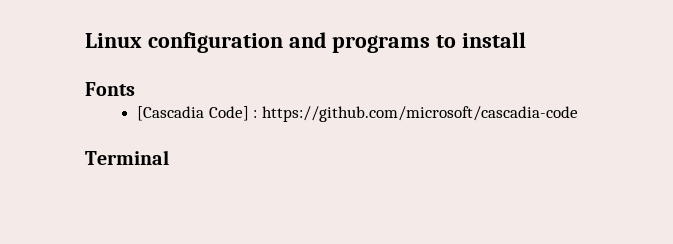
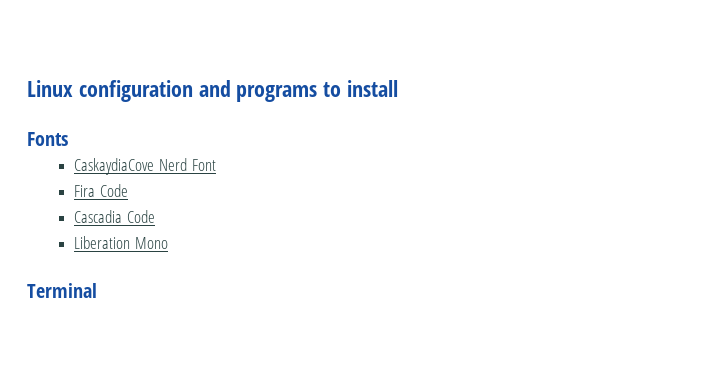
[137,106,579,122] [Cascadia Code] : https://github.com/microsoft/cascadia-code -> [74,158,216,175] [74,184,129,197] [74,210,156,223] [74,236,169,249] CaskaydiaCove Nerd Font // Fira Code // Cascadia Code // Liberation Mono

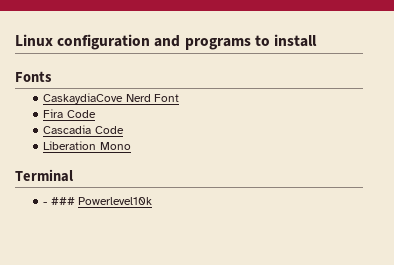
(97, 290) none -> [43,197,152,205] // - ### Powerlevel10k

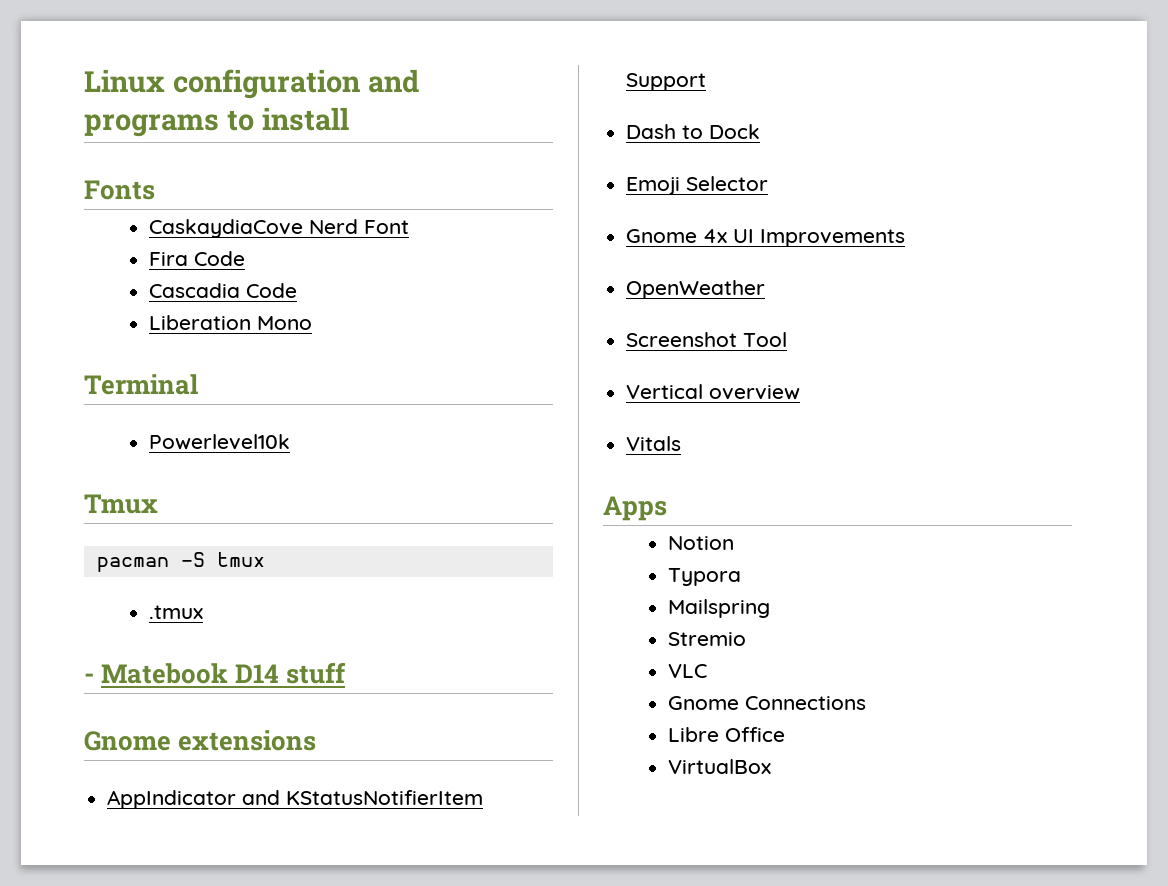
[43,197,152,205] - ### Powerlevel10k -> [149,434,291,450] [84,494,158,514] [96,552,265,572] [149,605,204,619] [84,662,347,684] [84,730,317,751] [107,790,484,809] [626,73,707,91] [626,124,761,139] [626,176,769,195] [626,229,906,247] [626,280,766,299] [626,332,788,347] [626,384,801,400] [626,436,682,451] [603,496,667,521] [668,536,735,550] [668,568,742,586] [668,599,771,618] [668,632,747,646] [668,664,708,678] [668,696,867,710] [668,727,786,742] [668,759,772,774] Powerlevel10k // Tmux // pacman -S tmux // .tmux // - Matebook D14 stuff // Gnome extensions // AppIndicator and KStatusNotifierItem Support // Dash to Dock // Emoji Selector // Gnome 4x UI Improvements // OpenWeather // Screenshot Tool // Vertical overview // Vitals // Apps // Notion // Typora // Mailspring // Stremio // VLC // Gnome Connections // Libre Office // VirtualBox

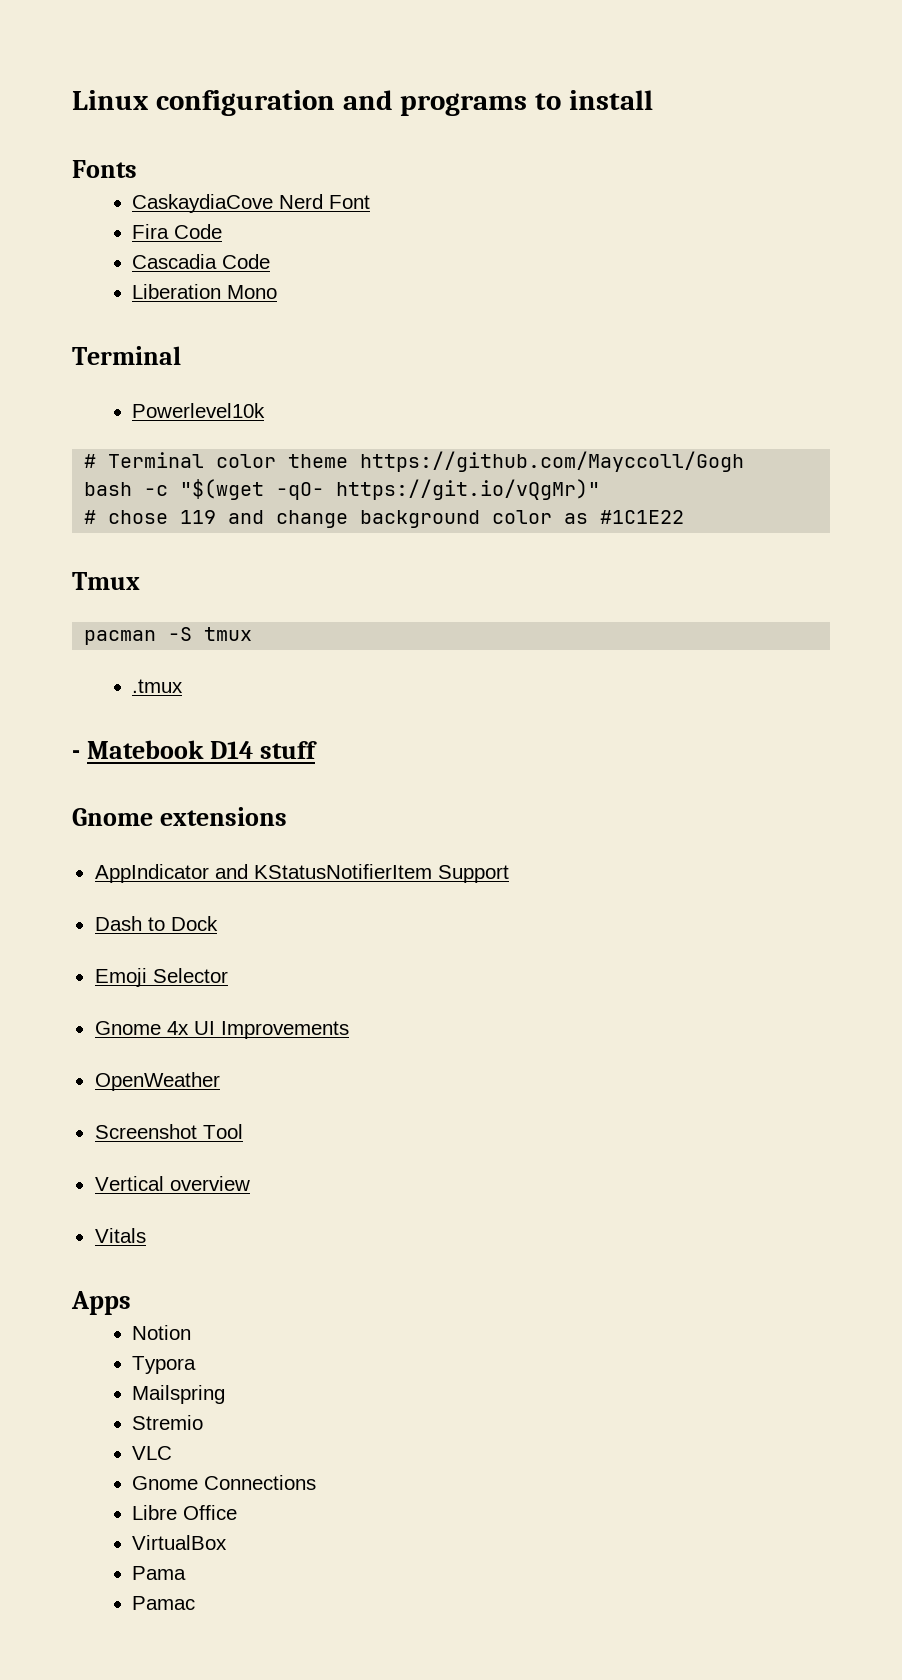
(291, 442) none -> [84,451,745,472] [84,479,601,500] [84,510,685,528] // # Terminal color theme https://github.com/Mayccoll/Gogh // bash -c "$(wget -qO- https://git.io/vQgMr)" // # chose 119 and change background color as #1C1E22
(772, 766) none -> [132,1566,187,1580] [132,1596,196,1610] // Pama // Pamac

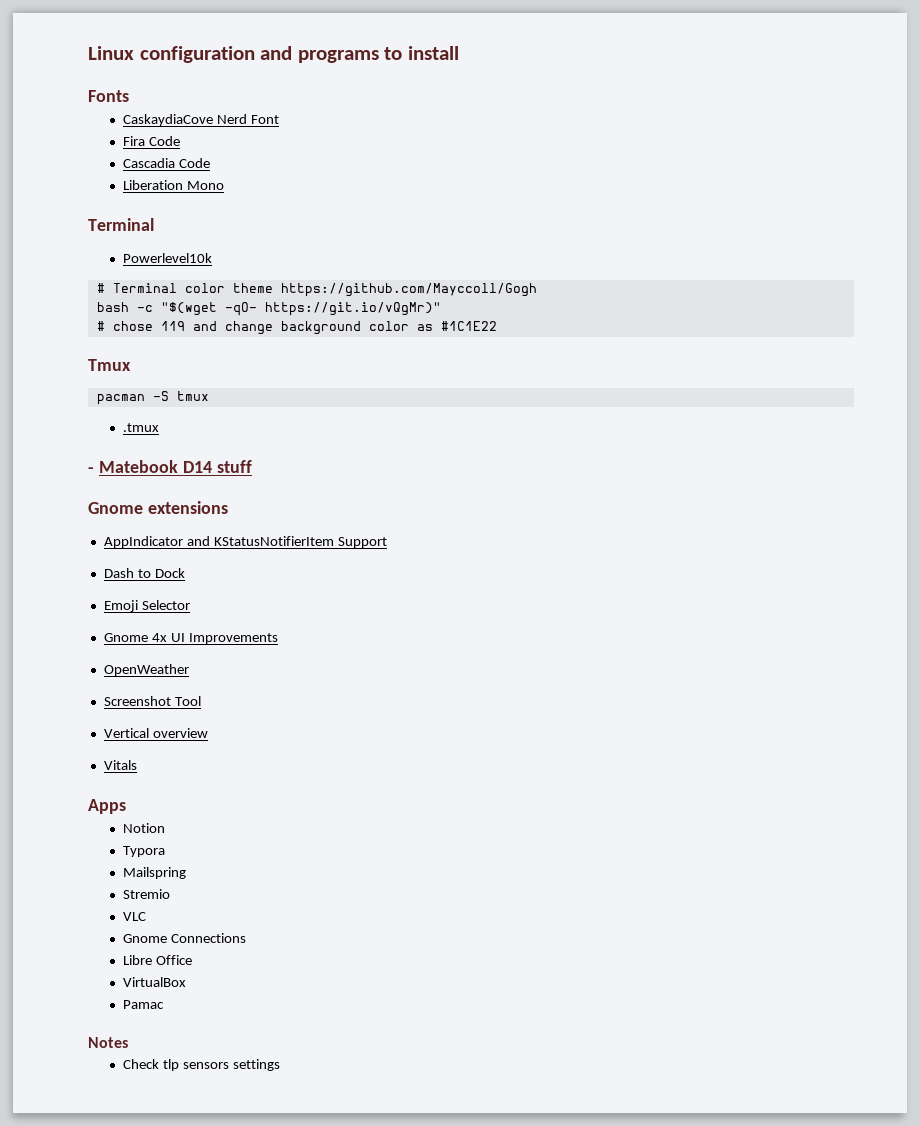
[132,1566,187,1580] [132,1596,196,1610] Pama // Pamac -> [123,1000,165,1009] [88,1037,128,1048] [123,1059,280,1071] Pamac // Notes // Check tlp sensors settings

